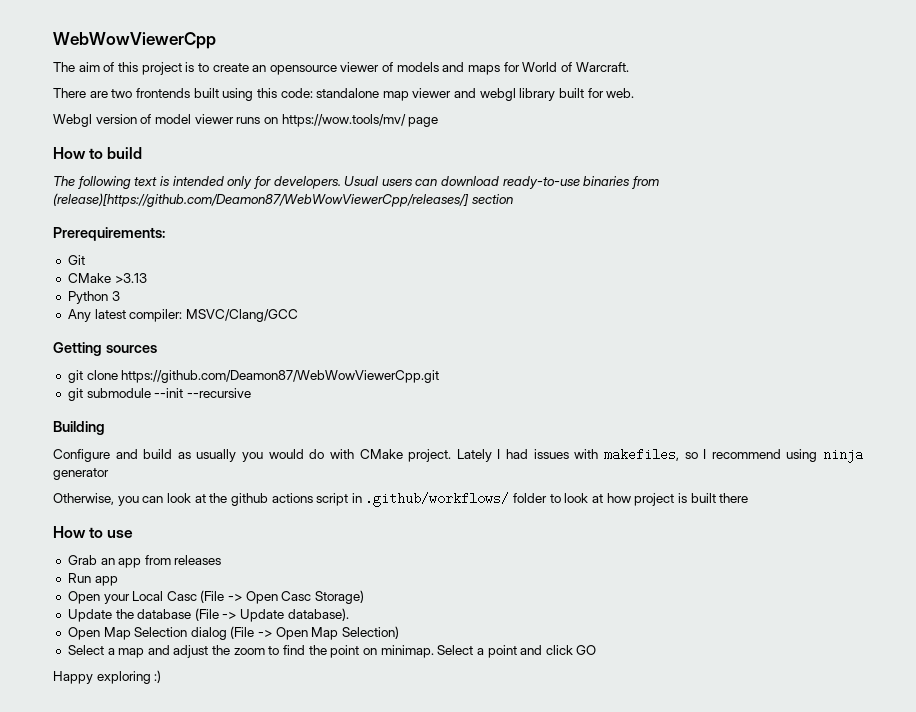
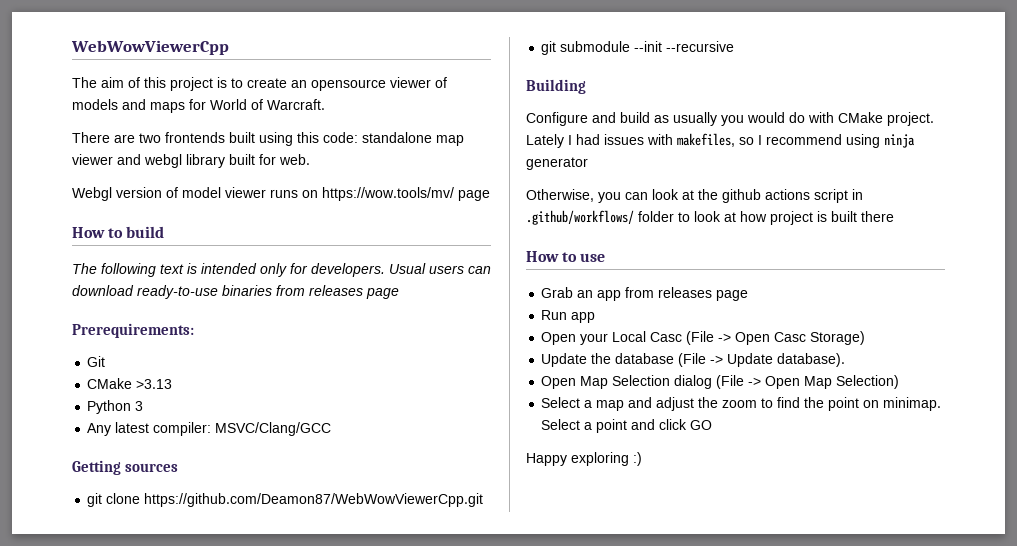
[53,193,513,207] (release)[https://github.com/Deamon87/WebWowViewerCpp/releases/] section -> [309,285,399,299] releases page
(222, 560) none -> [716,290,749,301] page

